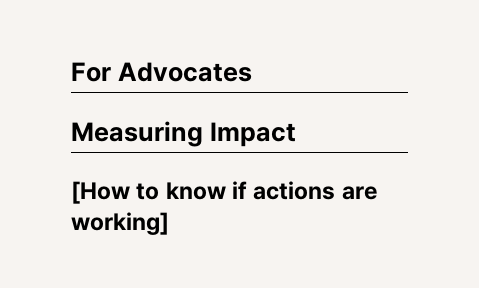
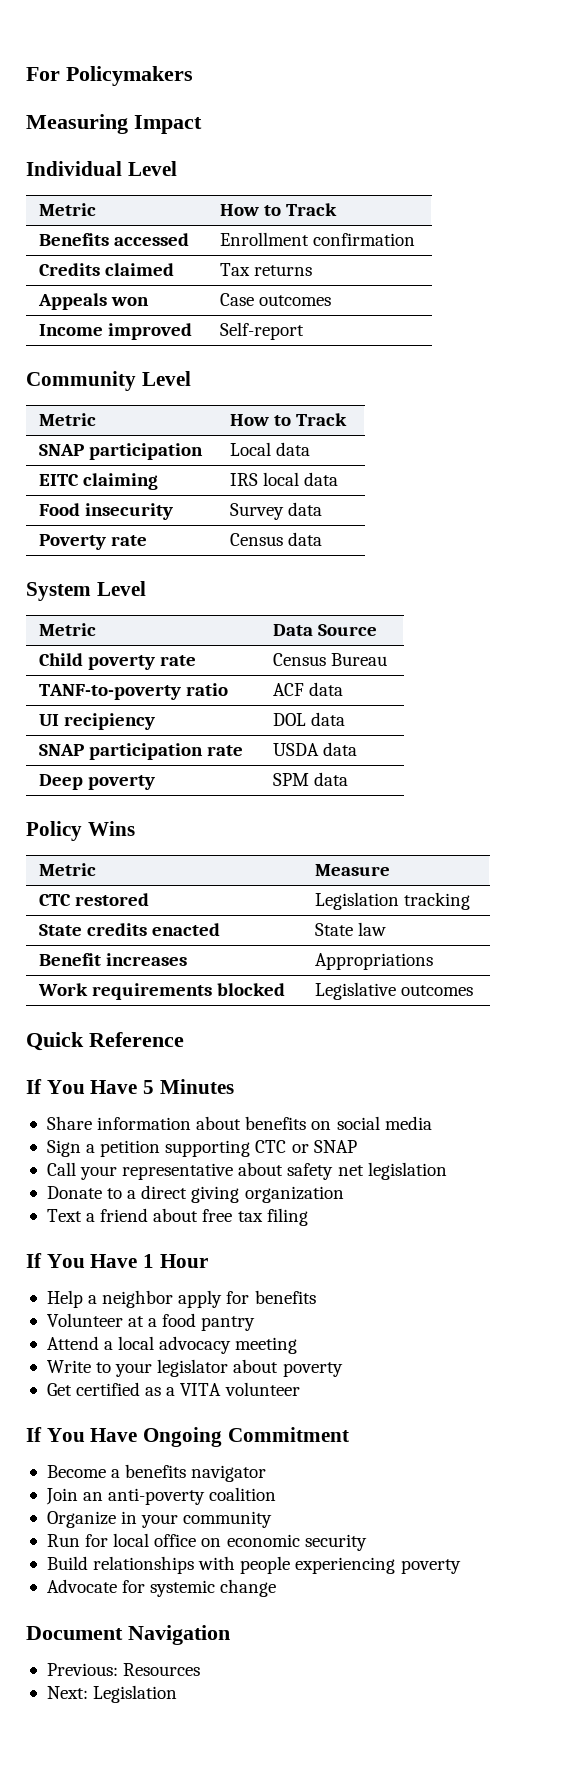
[118,62,253,82] Advocates -> [66,66,193,86] Policymakers
[71,181,378,204] [71,212,169,235] [How to know if actions are working] -> [26,161,177,176] [39,203,97,216] [220,203,338,216] [39,233,190,246] [220,232,416,246] [39,263,175,276] [220,263,313,276] [38,293,150,310] [220,293,332,306] [39,323,193,340] [220,322,305,340] [26,371,191,391] [39,413,97,426] [230,413,348,426] [39,443,204,460] [230,442,311,456] [39,473,159,490] [230,472,339,486] [39,503,174,520] [230,502,323,520] [39,534,148,550] [230,532,323,546] [26,581,146,601] [39,623,97,636] [273,624,378,636] [39,653,197,670] [273,653,388,666] [39,683,229,700] [273,682,344,696] [39,713,156,730] [273,712,346,726] [39,743,244,760] [273,742,358,756] [39,774,156,790] [273,772,349,786] [26,821,135,841] [39,863,97,876] [315,864,391,876] [39,893,150,906] [315,892,471,910] [39,923,221,936] [315,922,387,936] [39,953,188,966] [315,953,434,970] [38,983,286,1000] [315,982,474,1000] [26,1032,184,1051] [26,1079,234,1094] [46,1116,432,1130] [46,1140,357,1157] [46,1162,447,1180] [46,1185,344,1203] [46,1208,308,1226] [26,1253,208,1268] [46,1290,316,1308] [46,1313,256,1331] [46,1336,298,1354] [46,1359,343,1377] [46,1382,300,1396] [26,1427,349,1447] [46,1464,267,1482] [45,1487,277,1505] [46,1511,273,1528] [46,1533,367,1551] [46,1556,461,1574] [46,1579,277,1597] [26,1625,230,1645] [46,1663,201,1676] [46,1685,178,1703] Individual Level // Metric | How to Track // Benefits accessed | Enrollment confirmation // Credits claimed | Tax returns // Appeals won | Case outcomes // Income improved | Self-report // Community Level // Metric | How to Track // SNAP participation | Local data // EITC claiming | IRS local data // Food insecurity | Survey data // Poverty rate | Census data // System Level // Metric | Data Source // Child poverty rate | Census Bureau // TANF-to-poverty ratio | ACF data // UI recipiency | DOL data // SNAP participation rate | USDA data // Deep poverty | SPM data // Policy Wins // Metric | Measure // CTC restored | Legislation tracking // State credits enacted | State law // Benefit increases | Appropriations // Work requirements blocked | Legislative outcomes // Quick Reference // If You Have 5 Minutes // Share information about benefits on social media // Sign a petition supporting CTC or SNAP // Call your representative about safety net legislation // Donate to a direct giving organization // Text a friend about free tax filing // If You Have 1 Hour // Help a neighbor apply for benefits // Volunteer at a food pantry // Attend a local advocacy meeting // Write to your legislator about poverty // Get certified as a VITA volunteer // If You Have Ongoing Commitment // Become a benefits navigator // Join an anti-poverty coalition // Organize in your community // Run for local office on economic security // Build relationships with people experiencing poverty // Advocate for systemic change // Document Navigation // Previous: Resources // Next: Legislation

